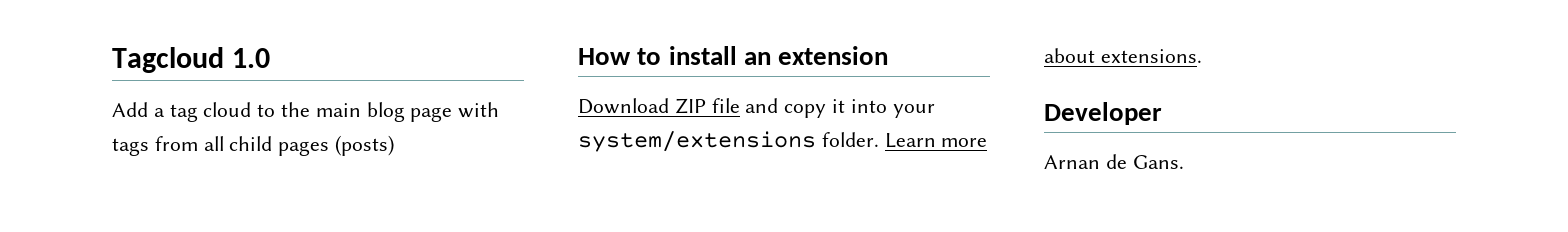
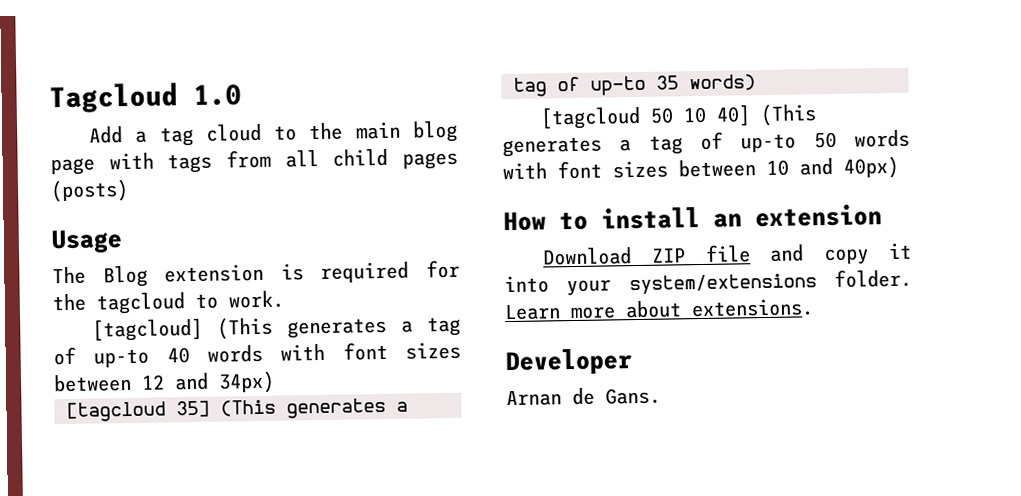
(395, 145) none -> [51,229,123,255] [52,259,460,288] [52,290,284,315] [92,316,461,342] [53,341,461,368] [53,370,275,394] [66,397,408,422] [513,74,756,97] [540,103,818,130] [502,129,910,158] [502,155,899,180] // Usage // The Blog extension is required for the tagcloud to work. // [tagcloud] (This generates a tag of up-to 40 words with font sizes between 12 and 34px) // [tagcloud 35] (This generates a tag of up-to 35 words) // [tagcloud 50 10 40] (This generates a tag of up-to 50 words with font sizes between 10 and 40px)

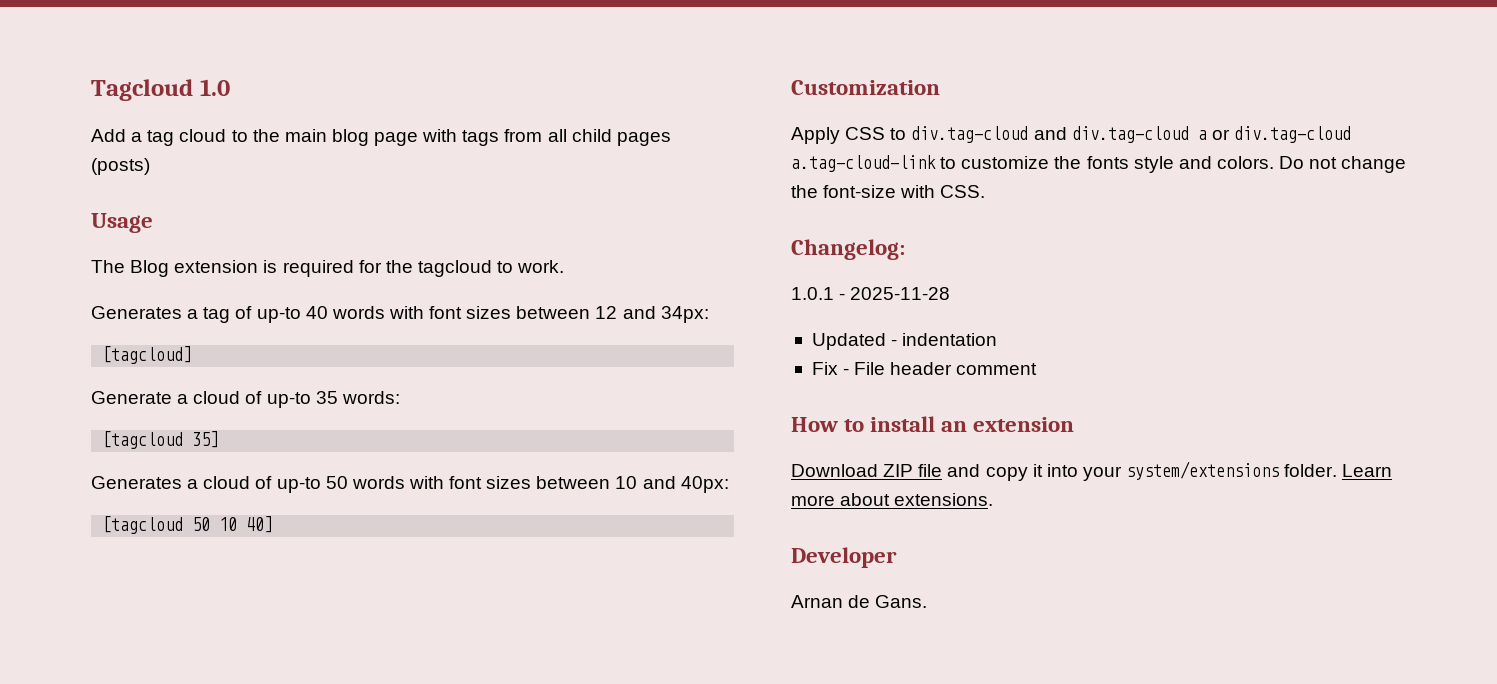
[92,316,388,342] [tagcloud] (This generates -> [91,306,182,319] Generates
[218,370,275,394] [66,397,408,422] [513,74,756,97] [540,103,818,130] [502,135,683,158] 34px) // [tagcloud 35] (This generates a tag of up-to 35 words) // [tagcloud 50 10 40] (This generates a tag -> [660,306,709,323] [102,346,193,364] [91,391,400,408] [102,431,220,449] [91,476,251,489] 34px: // [tagcloud] // Generate a cloud of up-to 35 words: // [tagcloud 35] // Generates a cloud
[843,155,899,179] 40px) -> [680,476,729,493] [102,516,274,534] [791,80,940,95] [791,126,1351,144] [791,155,1407,173] [791,185,986,198] [791,239,905,260] [791,287,951,300] [811,333,998,350] [811,362,1038,375] 40px: // [tagcloud 50 10 40] // Customization // Apply CSS to div.tag-cloud and div.tag-cloud a or div.tag-cloud a.tag-cloud-link to customize the fonts style and colors. Do not change the font-size with CSS. // Changelog: // 1.0.1 - 2025-11-28 // Updated - indentation // Fix - File header comment

